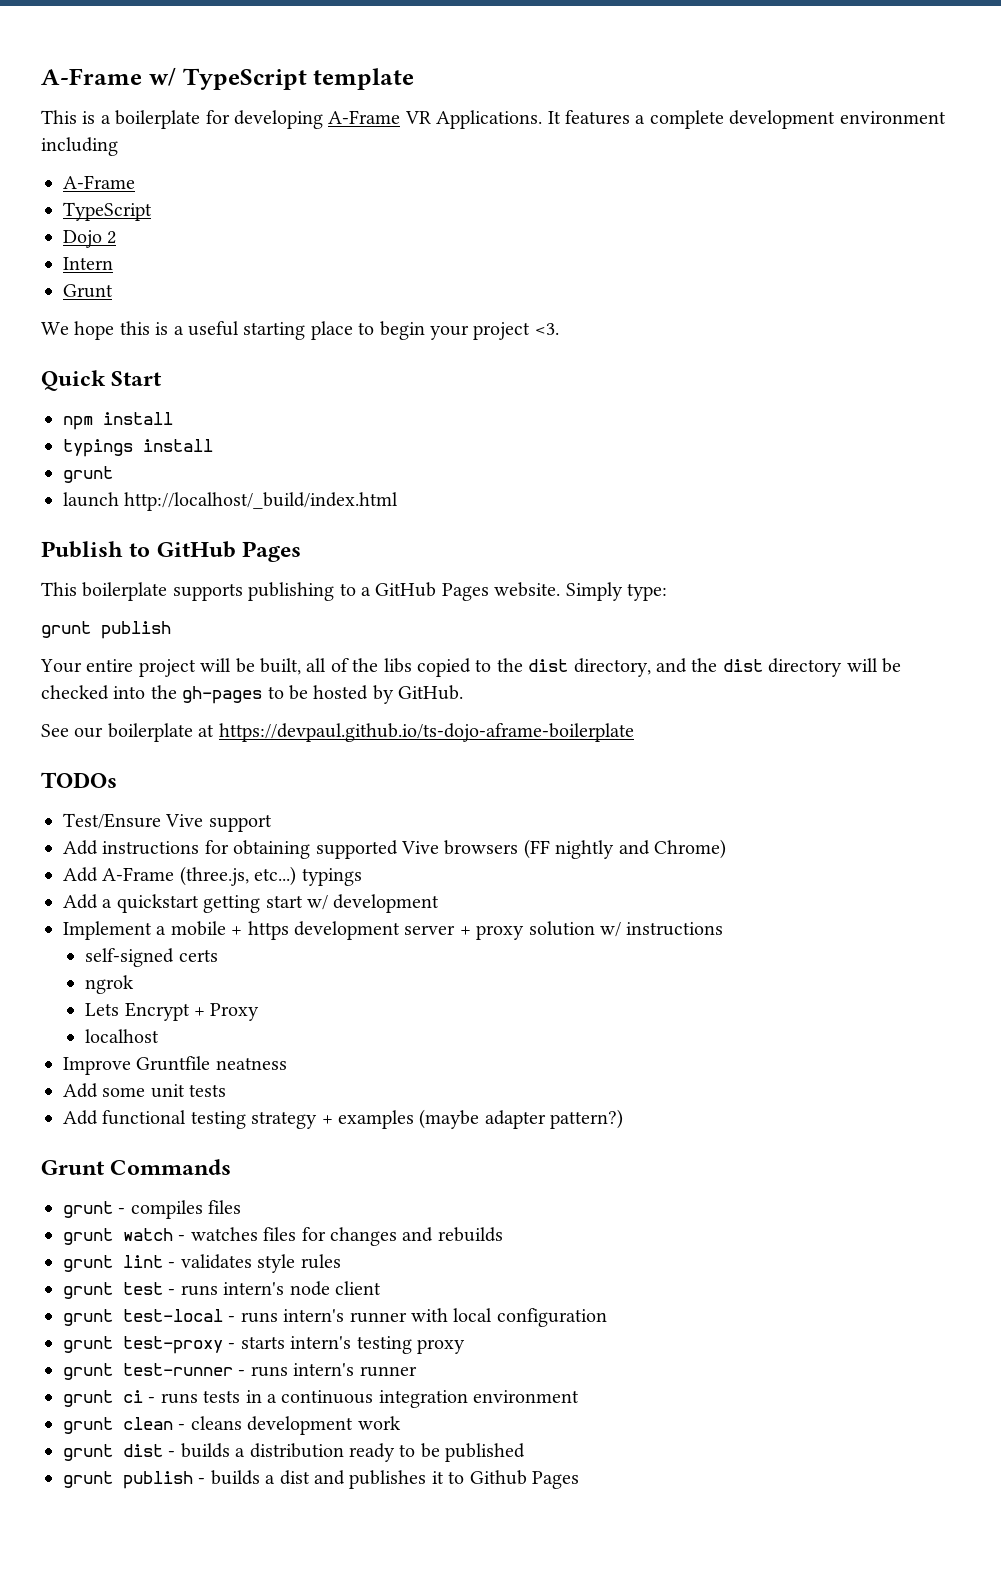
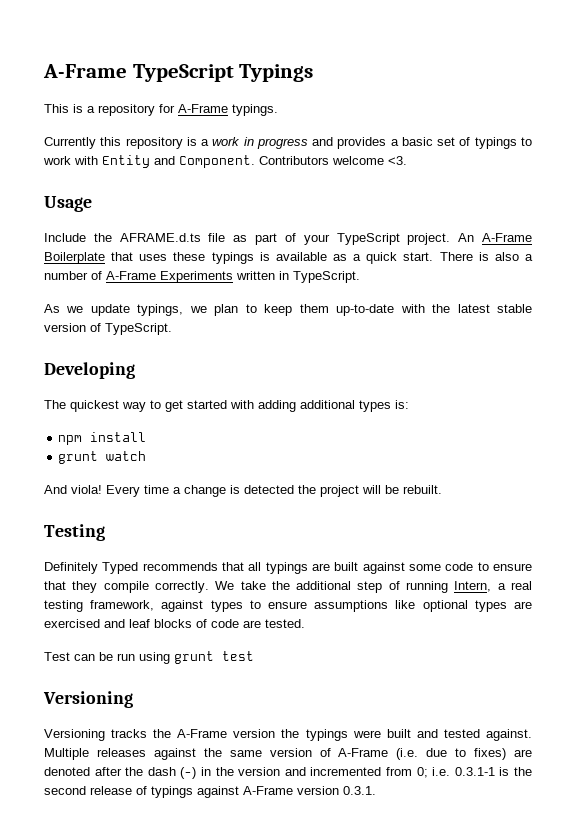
[41,67,415,90] A-Frame w/ TypeScript template -> [43,64,314,82] A-Frame TypeScript Typings
[115,110,946,129] [41,137,118,156] [63,175,135,189] [63,202,152,221] [63,230,117,248] [63,257,113,270] [63,284,113,298] [41,321,559,340] [41,370,163,391] [63,412,173,430] [63,439,213,457] [63,466,113,483] [63,492,399,511] [41,541,302,562] [41,582,667,601] [41,621,171,639] [40,658,901,677] [41,685,464,704] [41,723,634,742] [41,772,117,788] [63,813,272,832] [63,839,726,859] [63,866,362,886] [63,894,440,913] [63,921,724,940] [85,948,218,967] [85,975,135,994] [85,1002,260,1021] [85,1029,160,1043] [63,1056,287,1075] [63,1083,227,1098] [63,1109,624,1129] [41,1159,232,1175] [63,1200,242,1219] [63,1227,503,1246] [63,1254,341,1273] [63,1281,381,1299] [63,1308,607,1327] [63,1336,465,1354] [63,1363,417,1380] [63,1390,580,1408] [63,1416,401,1435] [63,1443,526,1462] [63,1470,579,1489] boilerplate for developing A-Frame VR Applications. It features a complete development environment including // A-Frame // TypeScript // Dojo 2 // Intern // Grunt // We hope this is a useful starting place to begin your project <3. // Quick Start // npm install // typings install // grunt // launch http://localhost/_build/index.html // Publish to GitHub Pages // This boilerplate supports publishing to a GitHub Pages website. Simply type: // grunt publish // Your entire project will be built, all of the libs copied to the dist directory, and the dist directory will be checked into the gh-pages to be hosted by GitHub. // See our boilerplate at https://devpaul.github.io/ts-dojo-aframe-boilerplate // TODOs // Test/Ensure Vive support // Add instructions for obtaining supported Vive browsers (FF nightly and Chrome) // Add A-Frame (three.js, etc...) typings // Add a quickstart getting start w/ development // Implement a mobile + https development server + proxy solution w/ instructions // self-signed certs // ngrok // Lets Encrypt + Proxy // localhost // Improve Gruntfile neatness // Add some unit tests // Add functional testing strategy + examples (maybe adapter pattern?) // Grunt Commands // grunt - compiles files // grunt watch - watches files for changes and rebuilds // grunt lint - validates style rules // grunt test - runs intern's node client // grunt test-local - runs intern's runner with local configuration // grunt test-proxy - starts intern's testing proxy // grunt test-runner - runs intern's runner // grunt ci - runs tests in a continuous integration environment // grunt clean - cleans development work // grunt dist - builds a distribution ready to be published // grunt publish - builds a dist and publishes it to Github Pages -> [98,104,278,116] [44,137,532,149] [43,155,407,168] [44,196,92,212] [44,233,532,245] [44,252,534,264] [44,271,360,283] [44,304,532,316] [44,323,172,335] [44,362,135,379] [44,400,409,412] [58,432,147,445] [58,451,147,464] [44,485,442,497] [44,524,105,541] [44,562,532,574] [44,581,533,593] [44,600,532,612] [44,619,305,628] [44,651,254,664] [43,691,133,708] [44,729,532,741] [44,748,532,760] [44,767,533,779] [44,786,376,798] repository for A-Frame typings. // Currently this repository is a work in progress and provides a basic set of typings to work with Entity and Component. Contributors welcome <3. // Usage // Include the AFRAME.d.ts file as part of your TypeScript project. An A-Frame Boilerplate that uses these typings is available as a quick start. There is also a number of A-Frame Experiments written in TypeScript. // As we update typings, we plan to keep them up-to-date with the latest stable version of TypeScript. // Developing // The quickest way to get started with adding additional types is: // npm install // grunt watch // And viola! Every time a change is detected the project will be rebuilt. // Testing // Definitely Typed recommends that all typings are built against some code to ensure that they compile correctly. We take the additional step of running Intern, a real testing framework, against types to ensure assumptions like optional types are exercised and leaf blocks of code are tested. // Test can be run using grunt test // Versioning // Versioning tracks the A-Frame version the typings were built and tested against. Multiple releases against the same version of A-Frame (i.e. due to fixes) are denoted after the dash (-) in the version and incremented from 0; i.e. 0.3.1-1 is the second release of typings against A-Frame version 0.3.1.

